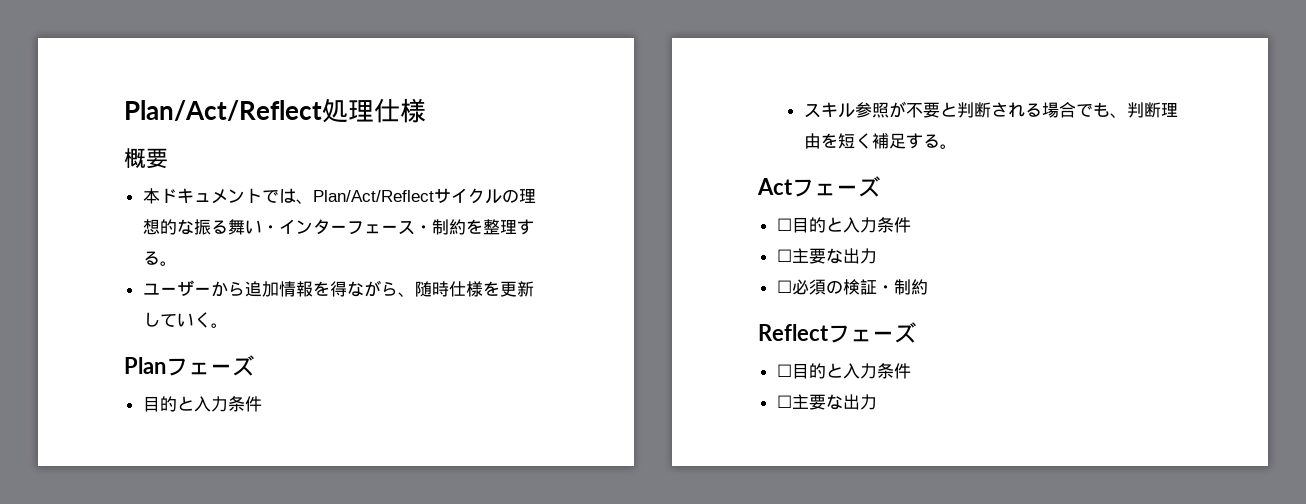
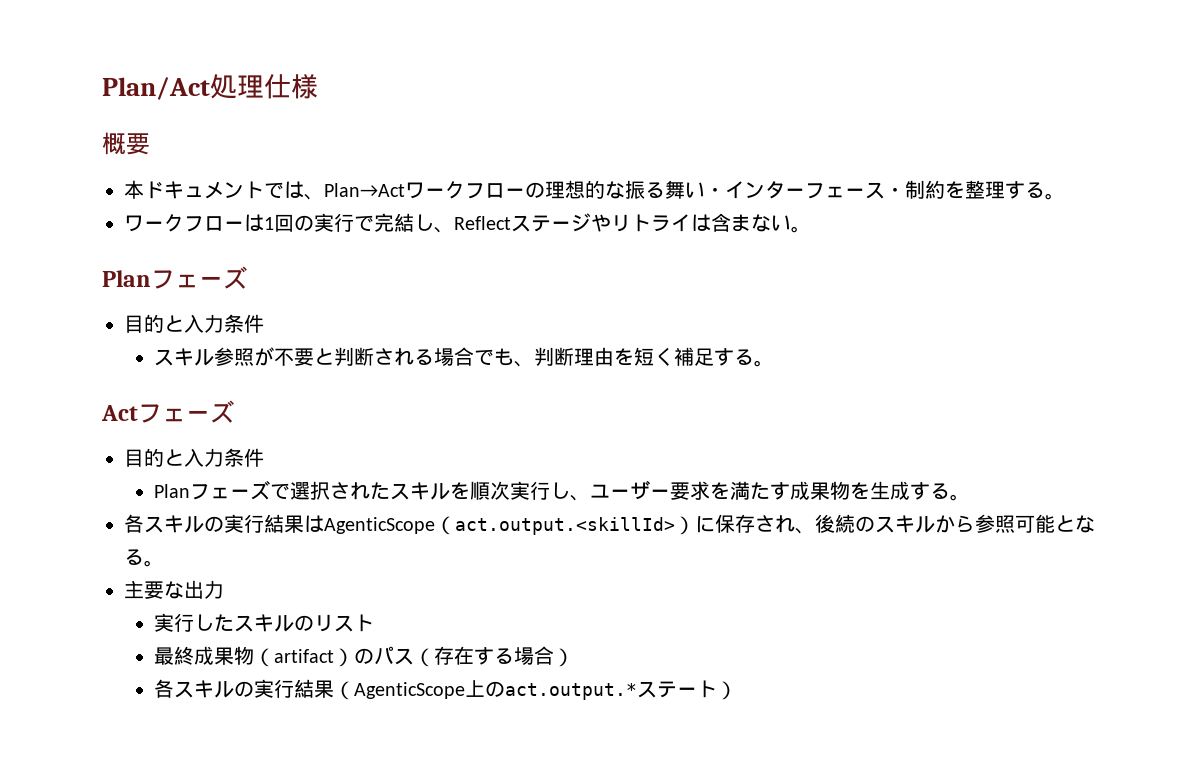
[124,100,322,121] Plan/Act/Reflect -> [102,77,210,100] Plan/Act
[312,188,502,204] Plan/Act/Reflectサイクル -> [324,181,525,199] Plan→Actワークフロー
[142,280,534,297] [142,312,211,328] ユーザーから追加情報を得ながら、随時仕様を更新していく -> [124,213,791,233] ワークフローは1回の実行で完結し、Reflectステージやリトライは含まない
[776,217,911,233] [776,248,877,264] [776,279,928,295] [758,322,916,343] [776,363,911,379] [776,394,877,410] ☐目的と入力条件 // ☐主要な出力 // ☐必須の検証・制約 // Reflectフェーズ // ☐目的と入力条件 // ☐主要な出力 -> [124,448,264,467] [153,480,970,501] [124,514,1095,535] [124,549,164,567] [124,580,224,599] [153,613,374,632] [153,646,574,667] [153,679,737,700] 目的と入力条件 // Planフェーズで選択されたスキルを順次実行し、ユーザー要求を満たす成果物を生成する。 // 各スキルの実行結果はAgenticScope（act.output.<skillId>）に保存され、後続のスキルから参照可能となる。 // 主要な出力 // 実行したスキルのリスト // 最終成果物（artifact）のパス（存在する場合） // 各スキルの実行結果（AgenticScope上のact.output.*ステート）

